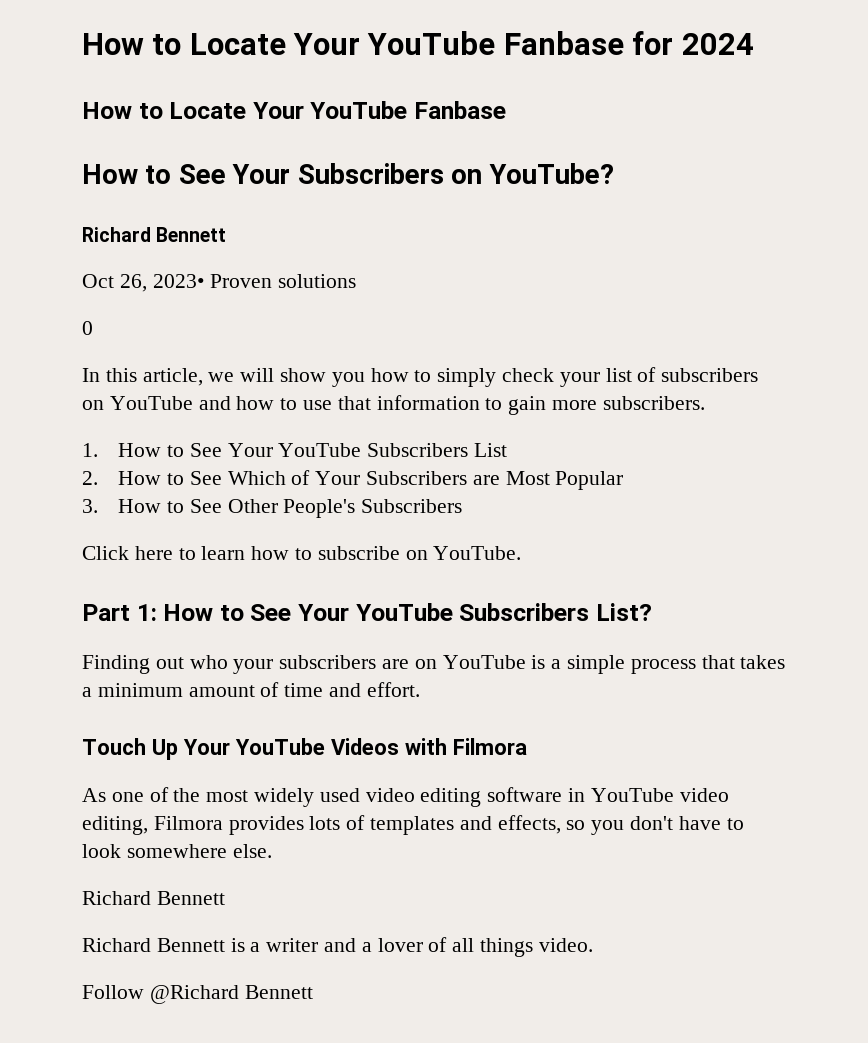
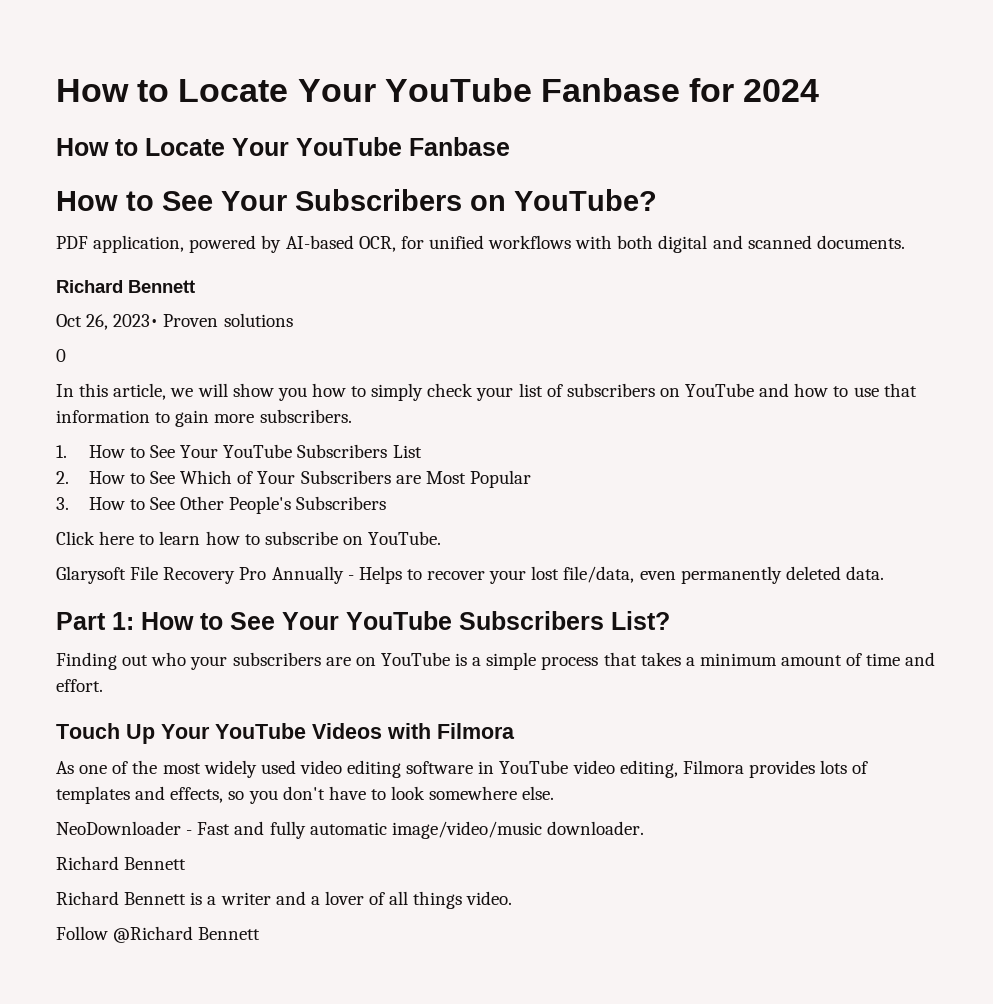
(614, 173) none -> [56,235,905,253] // PDF application, powered by AI-based OCR, for unified workflows with both digital and scanned documents.
(522, 553) none -> [56,566,884,584] // Glarysoft File Recovery Pro Annually - Helps to recover your lost file/data, even permanently deleted data.
(272, 851) none -> [56,821,644,839] // NeoDownloader - Fast and fully automatic image/video/music downloader.

